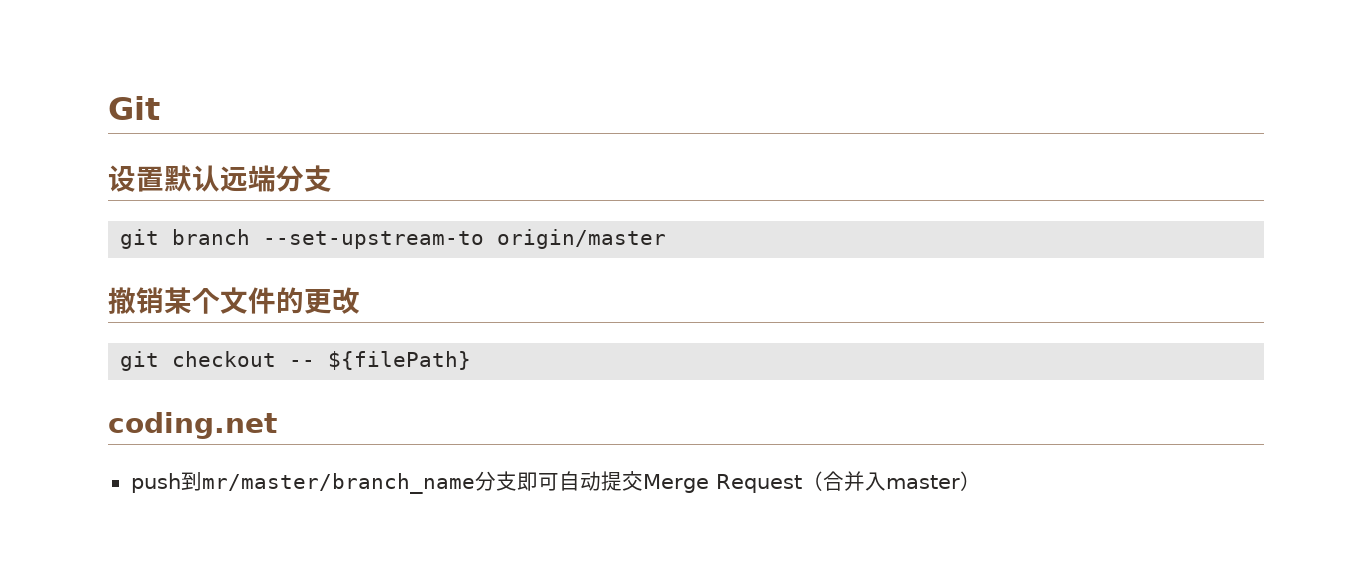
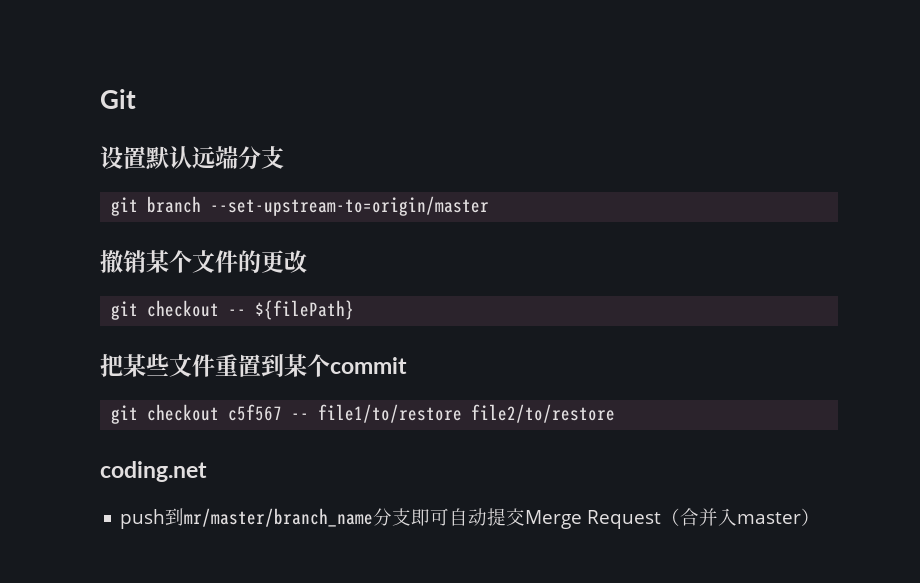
[263,229,667,249] --set-upstream-to origin/master -> [210,196,490,216] --set-upstream-to=origin/master
(472, 360) none -> [100,354,407,377] [111,404,616,424] // 把某些文件重置到某个commit // git checkout c5f567 -- file1/to/restore file2/to/restore

